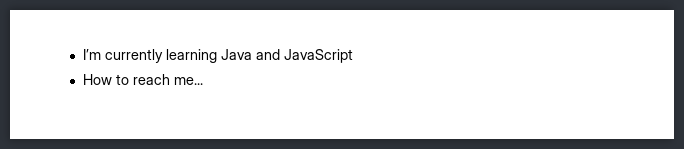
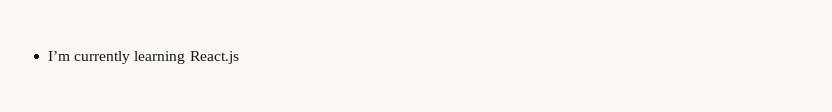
[220,49,353,63] [82,74,203,85] Java and JavaScript // How to reach me... -> [189,51,239,64] React.js

